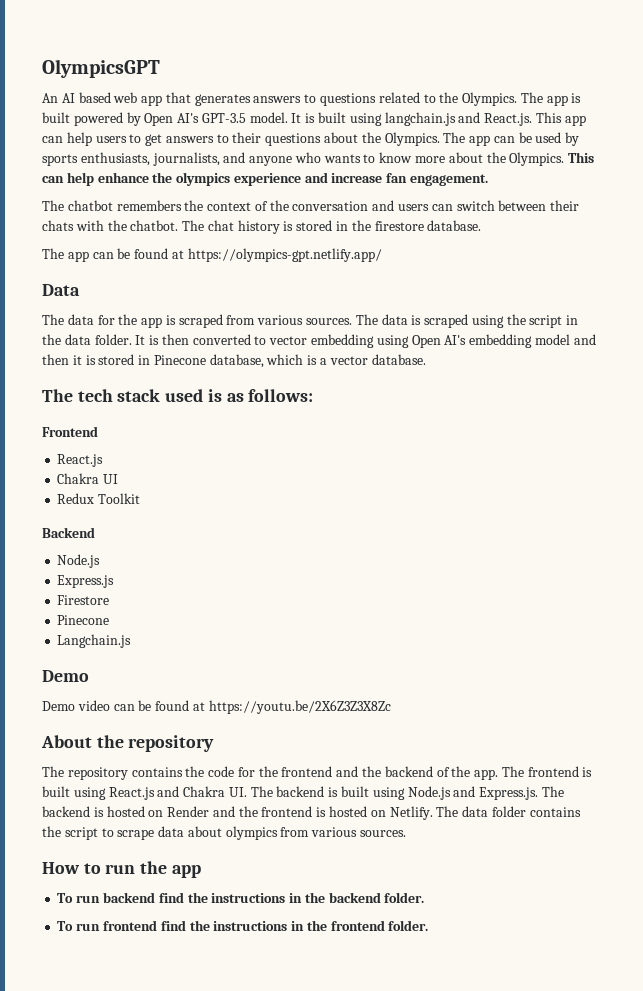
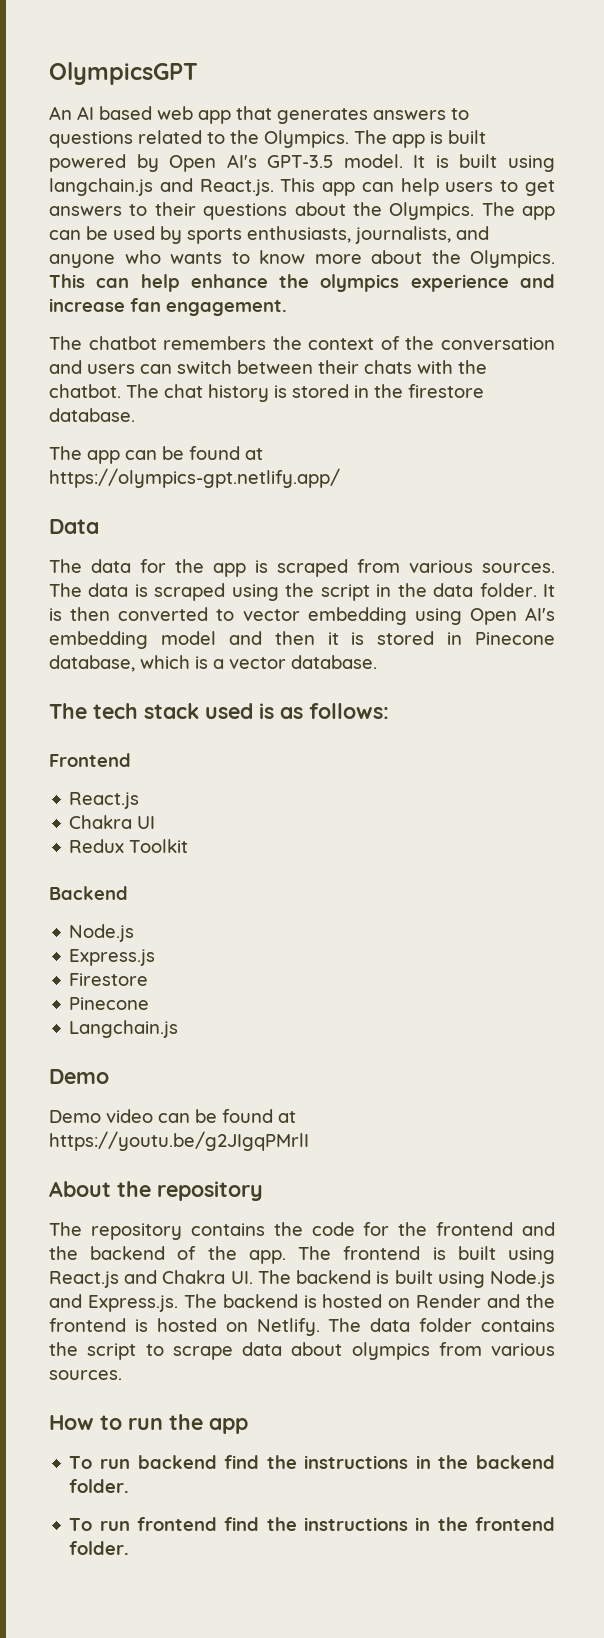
[208,700,391,714] https://youtu.be/2X6Z3Z3X8Zc -> [49,1131,309,1151] https://youtu.be/g2JIgqPMrlI

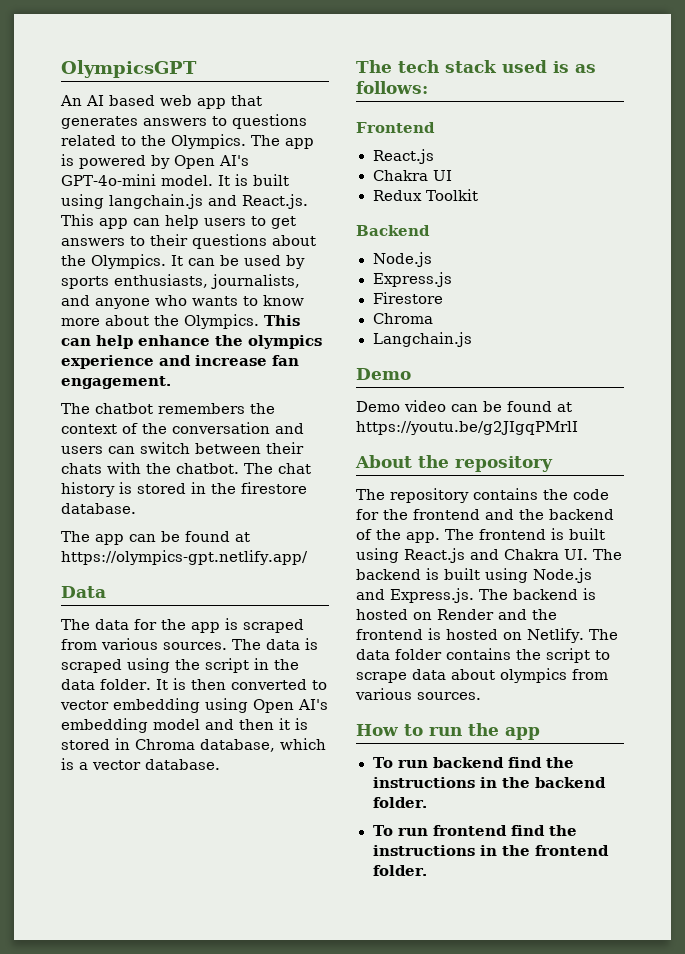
[448,130,486,144] built -> (74, 160) none
[267,155,334,168] GPT-3.5 -> [61,174,156,186] GPT-4o-mini
[481,202,555,220] The app -> [171,255,183,266] It
[475,632,555,645] Pinecone -> [135,739,195,750] Chroma
[69,997,150,1010] Pinecone -> [372,313,433,324] Chroma

